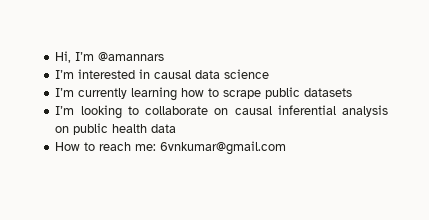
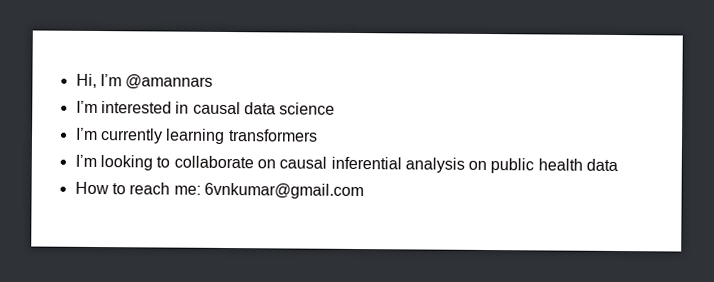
[181,87,353,99] how to scrape public datasets -> [227,129,318,142] transformers

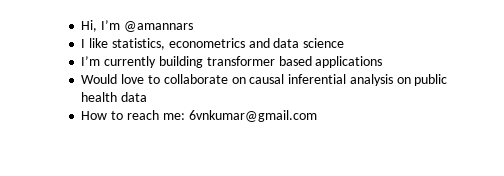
[75,100,241,115] I’m interested in causal -> [81,38,270,50] I like statistics, econometrics and
[165,128,318,144] [74,154,153,171] learning transformers // I’m looking -> [158,56,383,68] [81,74,145,84] building transformer based applications // Would love

